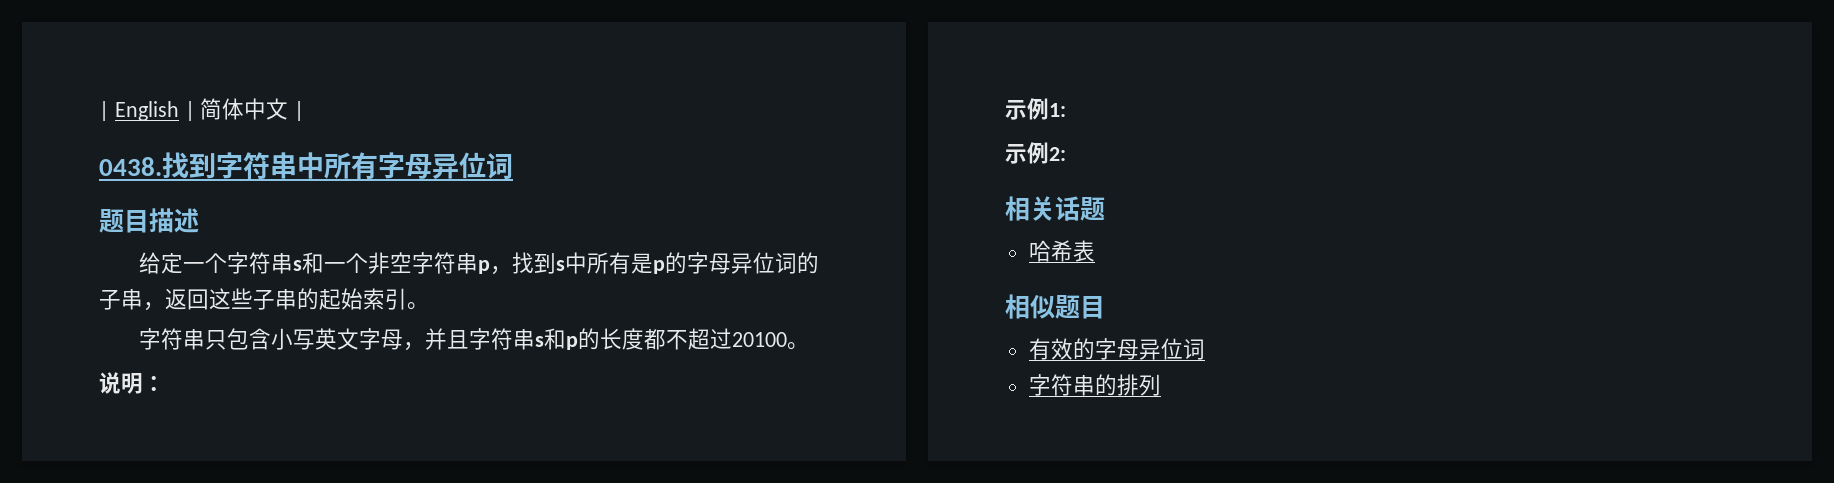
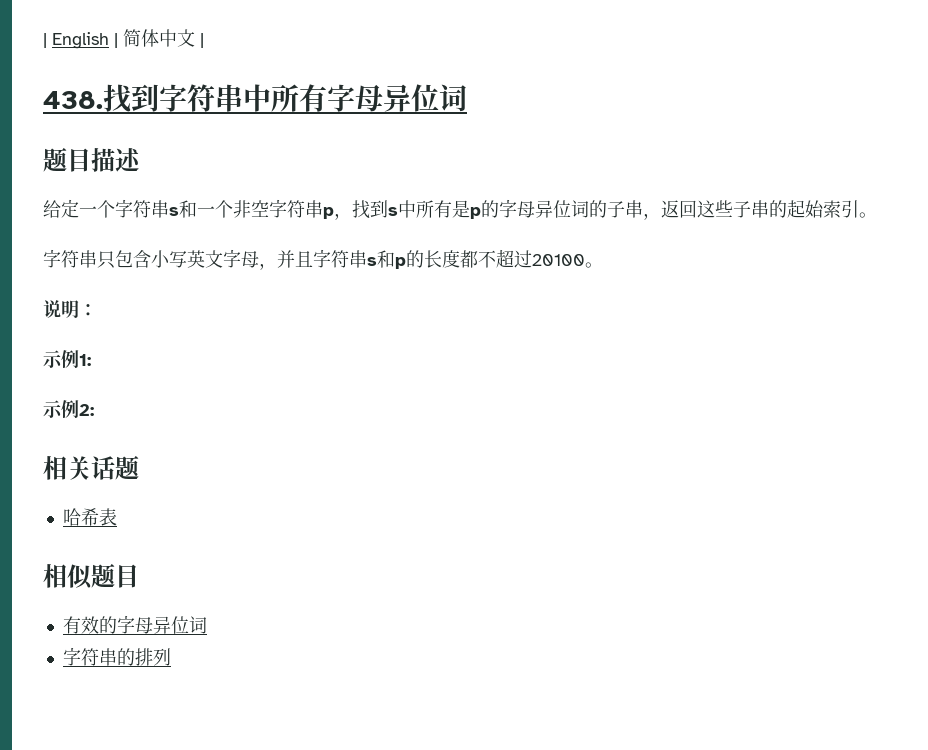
[99,157,162,176] 0438. -> [43,91,103,109] 438.

